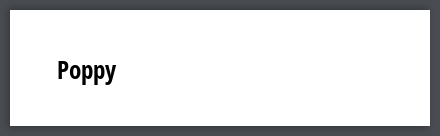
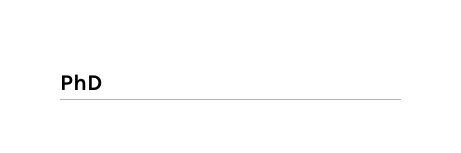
[57,61,117,85] Poppy -> [60,74,102,90] PhD

